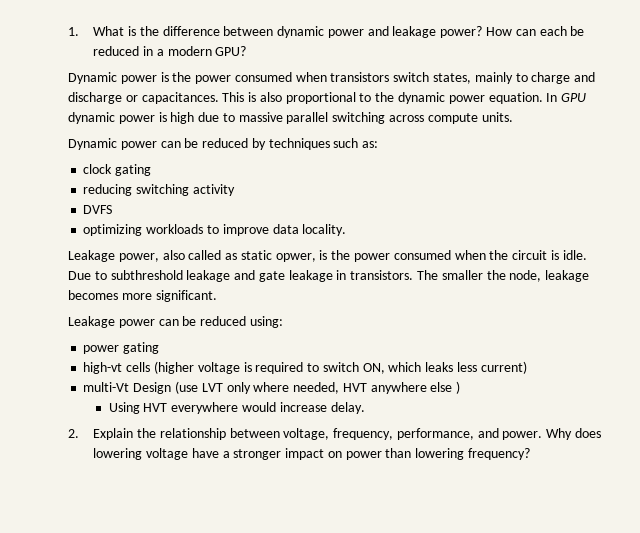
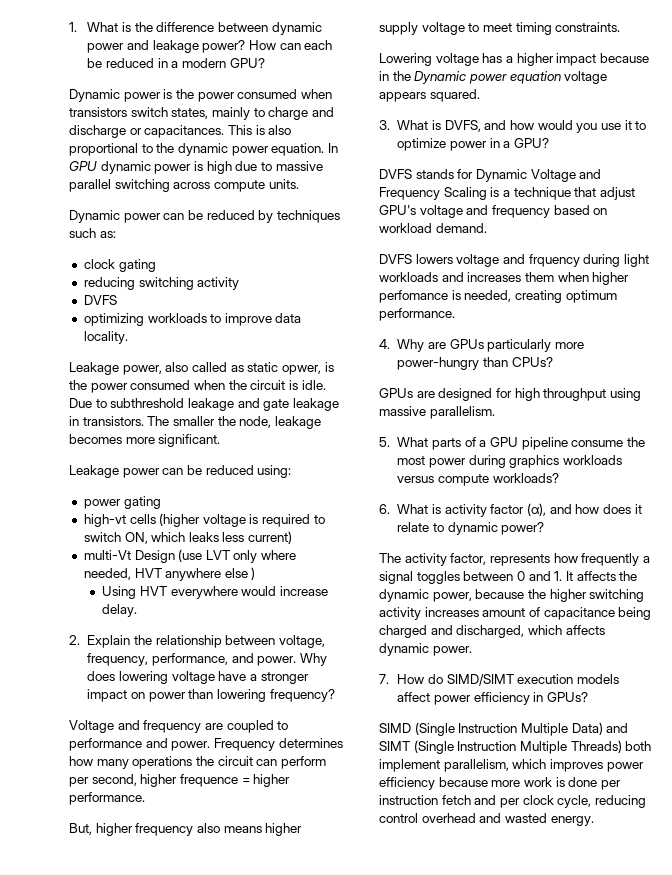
(531, 454) none -> [69,720,289,733] [69,738,343,751] [69,756,326,769] [69,774,291,787] [69,792,145,805] [69,823,303,836] [379,22,621,35] [379,53,649,66] [379,71,608,84] [379,89,480,102] [379,120,647,133] [397,138,550,151] [379,169,602,182] [379,187,635,200] [379,205,608,218] [379,223,487,233] [379,254,649,267] [379,272,630,285] [379,290,617,303] [379,308,455,321] [379,339,585,352] [397,357,553,370] [379,388,641,401] [379,406,495,419] [379,437,645,450] [397,455,623,468] [397,473,559,486] [379,503,642,517] [397,522,545,535] [379,553,650,566] [379,571,638,584] [379,589,645,602] [379,607,652,620] [379,625,605,638] [379,643,472,656] [379,674,620,686] [397,692,589,705] [379,722,629,736] [379,740,652,754] [379,759,644,772] [379,777,621,790] [379,795,646,808] [379,813,594,826] // Voltage and frequency are coupled to performance and power. Frequency determines how many operations the circuit can perform per second, higher frequence = higher performance. // But, higher frequency also means higher supply voltage to meet timing constraints. // Lowering voltage has a higher impact because in the Dynamic power equation voltage appears squared. // 3. What is DVFS, and how would you use it to optimize power in a GPU? // DVFS stands for Dynamic Voltage and Frequency Scaling is a technique that adjust GPU's voltage and frequency based on workload demand. // DVFS lowers voltage and frquency during light workloads and increases them when higher perfomance is needed, creating optimum performance. // 4. Why are GPUs particularly more power-hungry than CPUs? // GPUs are designed for high throughput using massive parallelism. // 5. What parts of a GPU pipeline consume the most power during graphics workloads versus compute workloads? // 6. What is activity factor (α), and how does it relate to dynamic power? // The activity factor, represents how frequently a signal toggles between 0 and 1. It affects the dynamic power, because the higher switching activity increases amount of capacitance being charged and discharged, which affects dynamic power. // 7. How do SIMD/SIMT execution models affect power efficiency in GPUs? // SIMD (Single Instruction Multiple Data) and SIMT (Single Instruction Multiple Threads) both implement parallelism, which improves power efficiency because more work is done per instruction fetch and per clock cycle, reducing control overhead and wasted energy.

